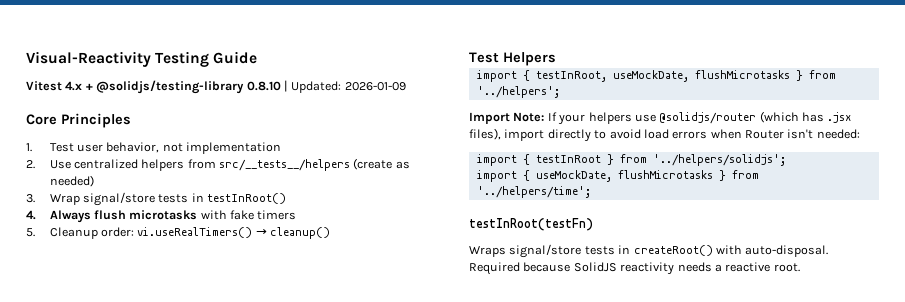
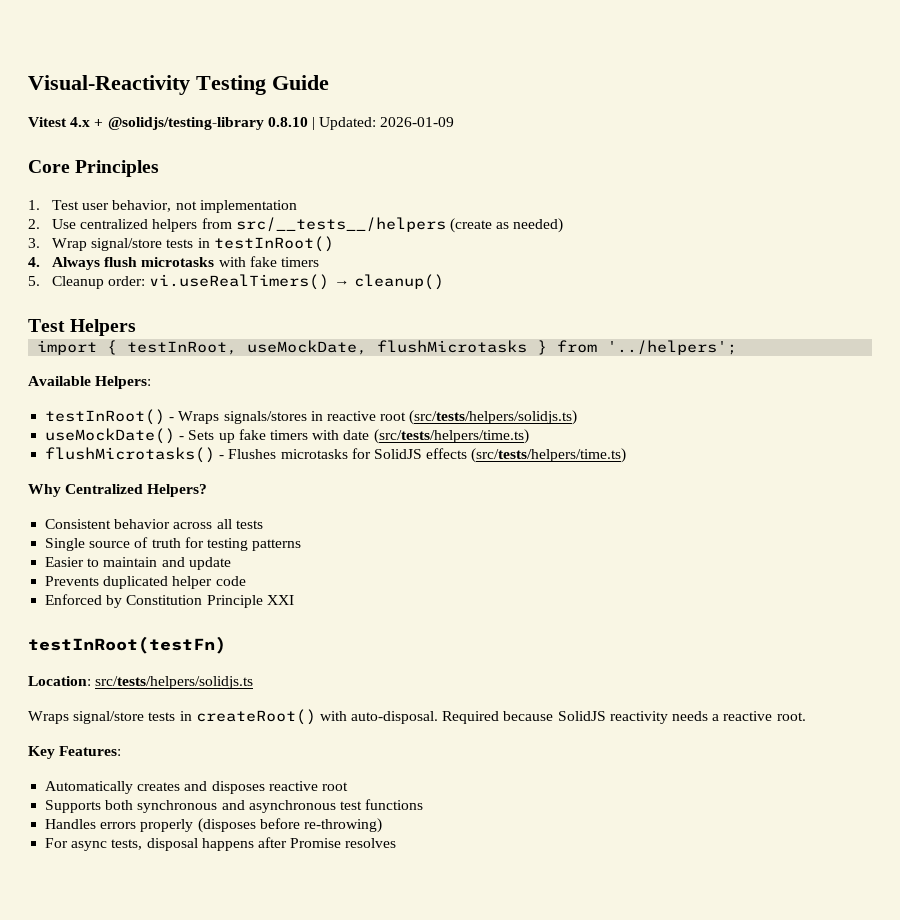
[469,111,852,125] [469,128,860,142] [476,154,786,166] [476,170,759,182] [476,186,591,198] Import Note: If your helpers use @solidjs/router (which has .jsx files), import directly to avoid load errors when Router isn't needed: // import { testInRoot } from '../helpers/solidjs'; // import { useMockDate, flushMicrotasks } from '../helpers/time'; -> [28,376,152,389] [45,409,578,425] [45,428,529,444] [45,447,627,463] [28,484,208,497] [45,519,263,529] [45,537,302,551] [45,557,231,570] [45,576,246,589] [45,594,294,608] Available Helpers: // testInRoot() - Wraps signals/stores in reactive root (src/tests/helpers/solidjs.ts) // useMockDate() - Sets up fake timers with date (src/tests/helpers/time.ts) // flushMicrotasks() - Flushes microtasks for SolidJS effects (src/tests/helpers/time.ts) // Why Centralized Helpers? // Consistent behavior across all tests // Single source of truth for testing patterns // Easier to maintain and update // Prevents duplicated helper code // Enforced by Constitution Principle XXI
(593, 224) none -> [28,676,254,689] // Location: src/tests/helpers/solidjs.ts
(800, 267) none -> [28,746,122,759] [45,781,348,794] [45,799,424,813] [45,818,382,833] [45,837,397,851] // Key Features: // Automatically creates and disposes reactive root // Supports both synchronous and asynchronous test functions // Handles errors properly (disposes before re-throwing) // For async tests, disposal happens after Promise resolves

